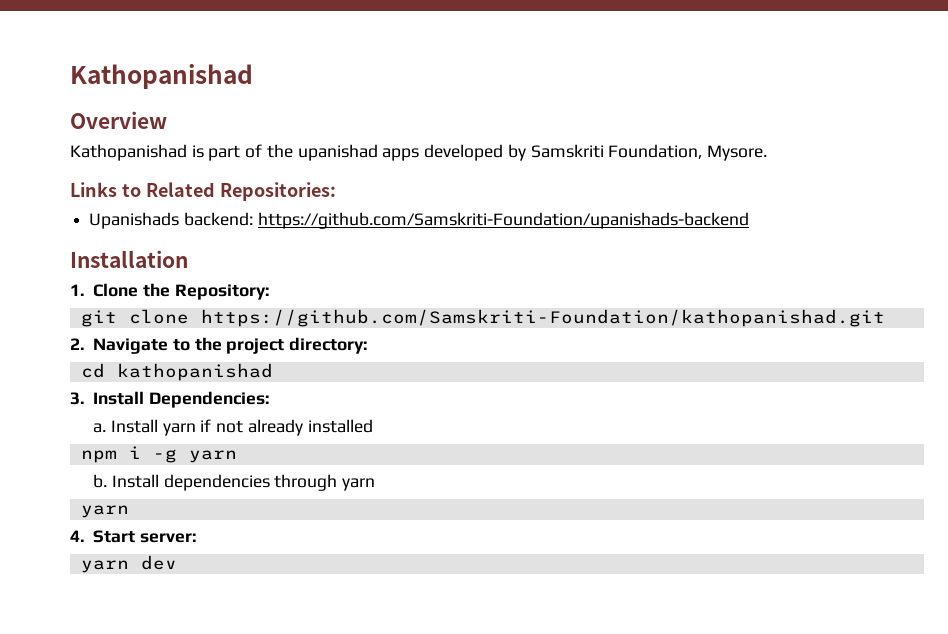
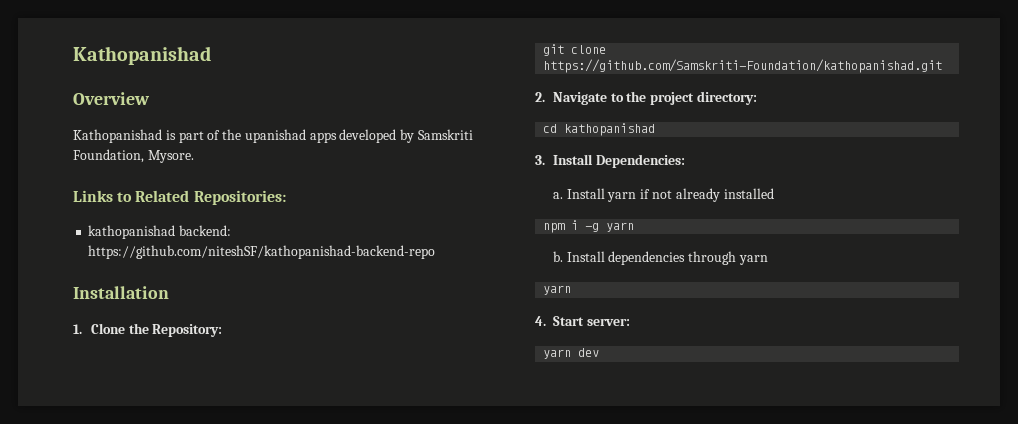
[89,212,749,229] Upanishads backend: https://github.com/Samskriti-Foundation/upanishads-backend -> [88,225,232,239] [88,245,436,259] kathopanishad backend: https://github.com/niteshSF/kathopanishad-backend-repo

